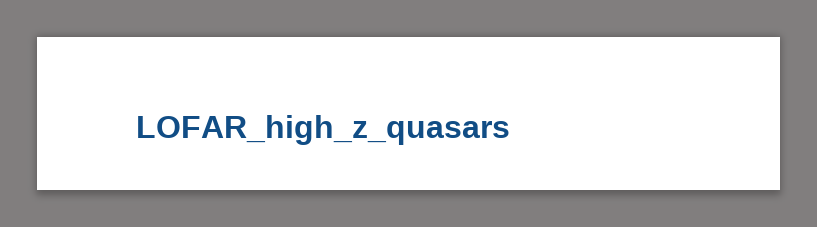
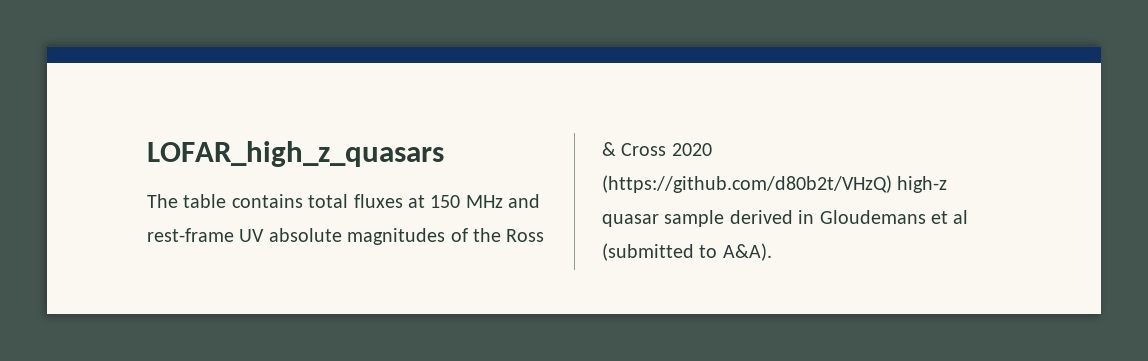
(510, 130) none -> [147,194,541,208] [147,228,545,245] [602,142,712,156] [602,175,948,193] [602,210,969,227] [602,243,772,261] // The table contains total fluxes at 150 MHz and rest-frame UV absolute magnitudes of the Ross & Cross 2020 (https://github.com/d80b2t/VHzQ) high-z quasar sample derived in Gloudemans et al (submitted to A&A).

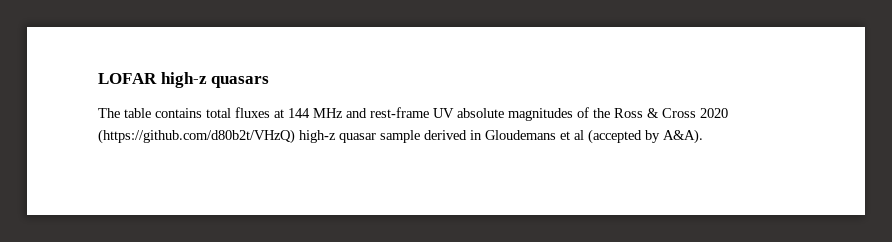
[147,141,444,167] LOFAR_high_z_quasars -> [98,72,270,88] LOFAR high-z quasars
[430,195,461,208] 150 -> [288,108,310,118] 144
[602,243,718,261] (submitted to -> [588,129,660,144] (accepted by

